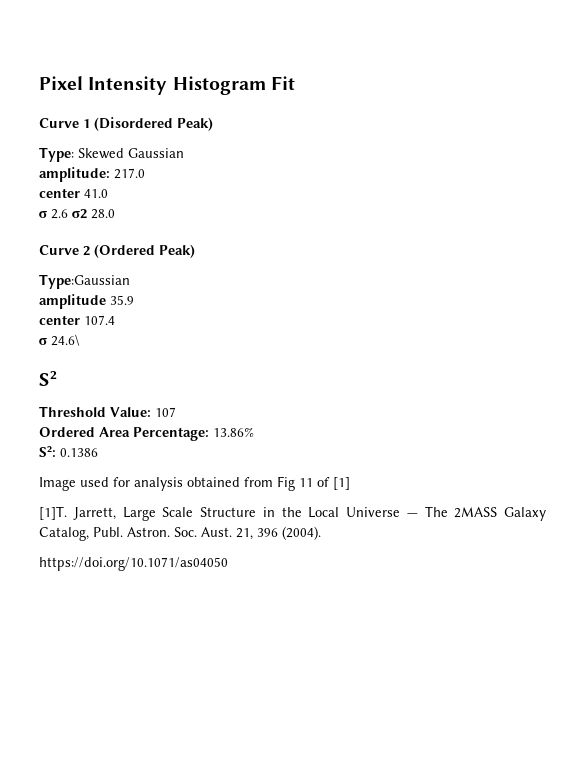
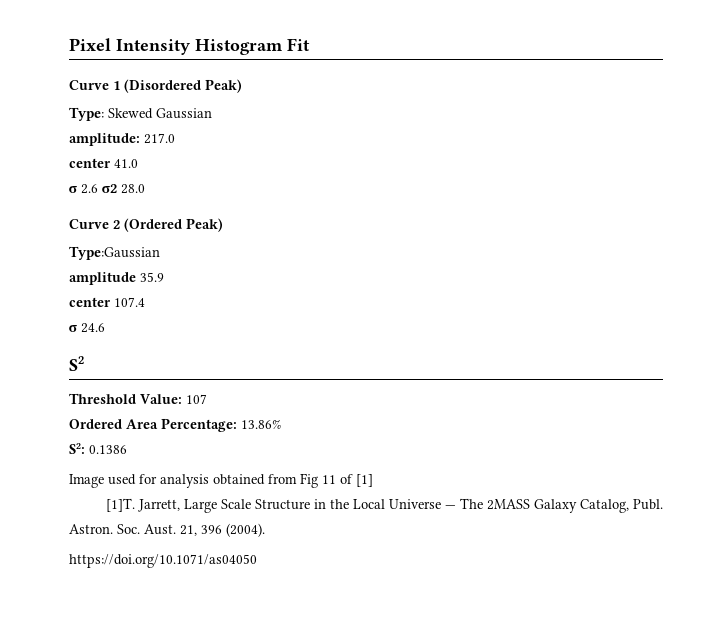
[51,334,80,346] 24.6\ -> [81,323,105,333] 24.6

